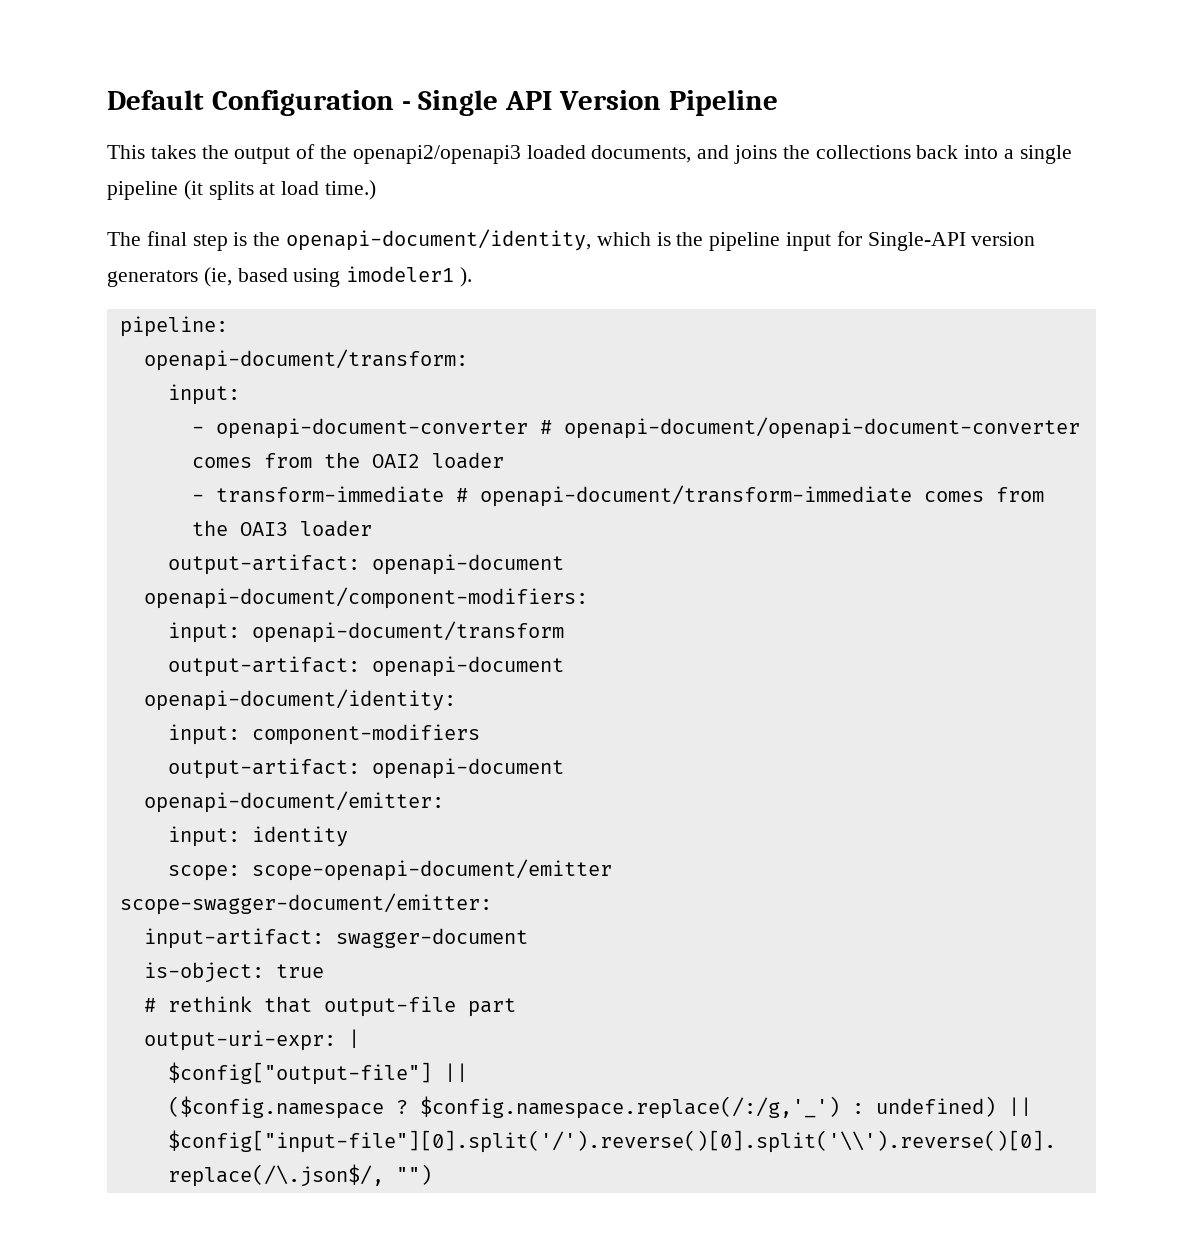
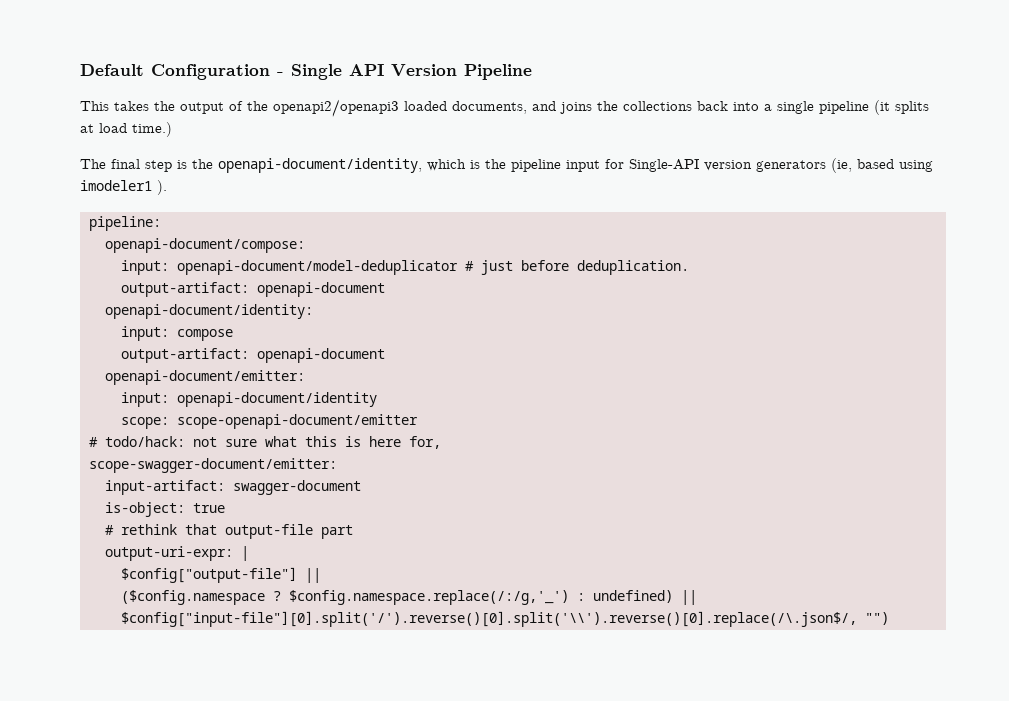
[143,349,468,371] [167,384,240,405] [191,417,1080,439] [191,452,504,469] [191,485,1044,507] [191,520,372,537] [167,554,564,575] [143,587,588,609] [167,621,564,643] openapi-document/transform: // input: // - openapi-document-converter # openapi-document/openapi-document-converter comes from the OAI2 loader // - transform-immediate # openapi-document/transform-immediate comes from the OAI3 loader // output-artifact: openapi-document // openapi-document/component-modifiers: // input: openapi-document/transform -> [104,238,305,253] [120,260,689,275] openapi-document/compose: // input: openapi-document/model-deduplicator # just before deduplication.
[251,724,480,745] component-modifiers -> [176,329,233,341] compose
[251,826,348,847] identity -> [176,392,377,407] openapi-document/identity
(612, 870) none -> [88,436,441,449] // # todo/hack: not sure what this is here for,

